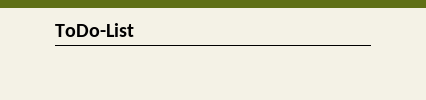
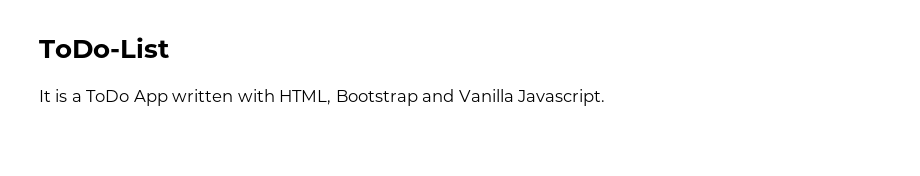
(134, 30) none -> [39,89,606,106] // It is a ToDo App written with HTML, Bootstrap and Vanilla Javascript.

